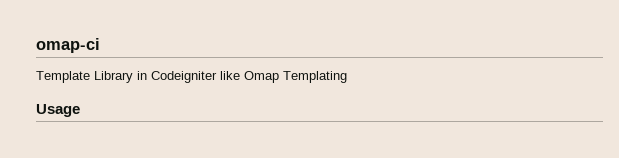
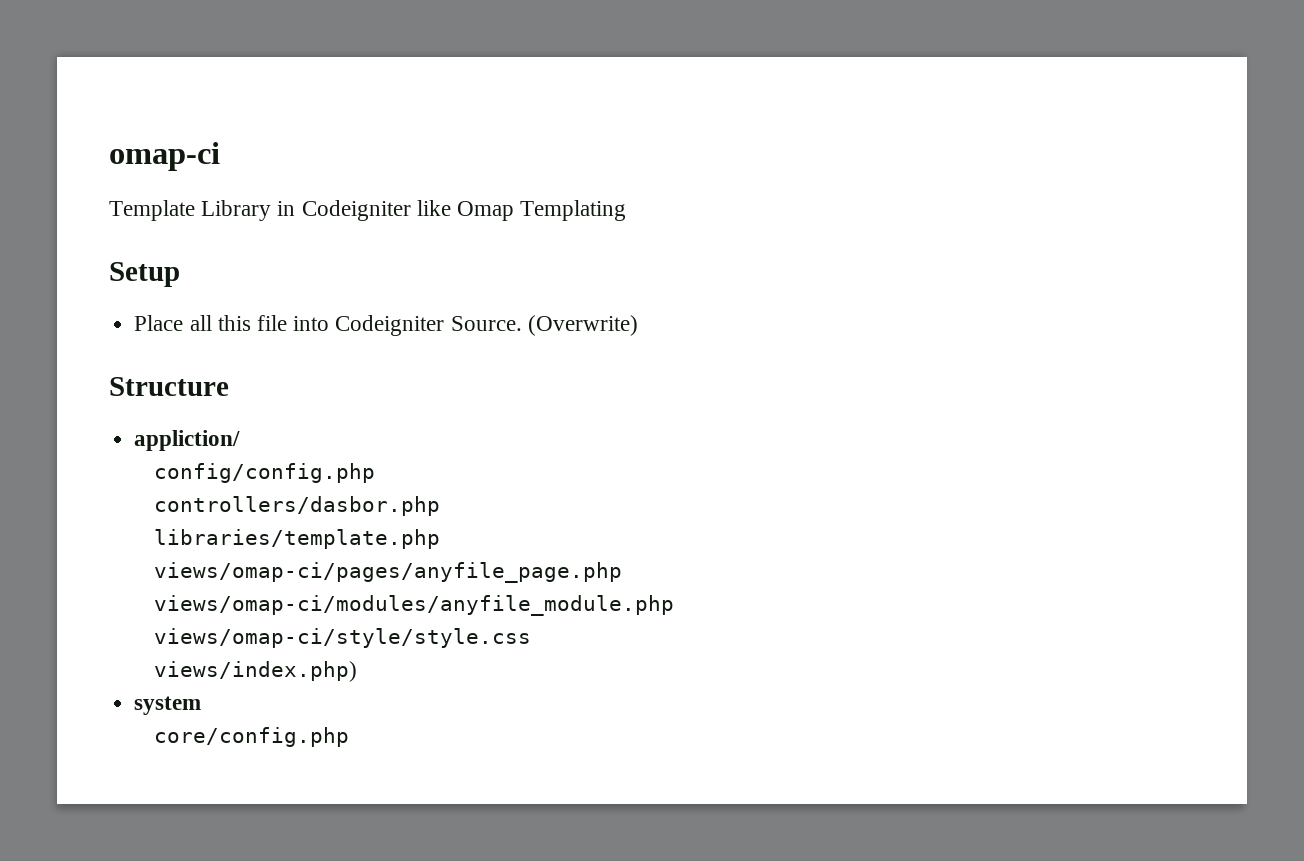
[36,104,80,117] Usage -> [109,262,180,287] [134,315,638,336] [109,377,229,396] [134,430,241,451] [153,463,375,483] [153,496,440,516] [153,529,440,549] [153,562,622,583] [153,595,674,616] [153,628,531,648] [153,661,357,682] [134,696,202,715] [153,727,349,747] Setup // Place all this file into Codeigniter Source. (Overwrite) // Structure // appliction/ // config/config.php // controllers/dasbor.php // libraries/template.php // views/omap-ci/pages/anyfile_page.php // views/omap-ci/modules/anyfile_module.php // views/omap-ci/style/style.css // views/index.php) // system // core/config.php

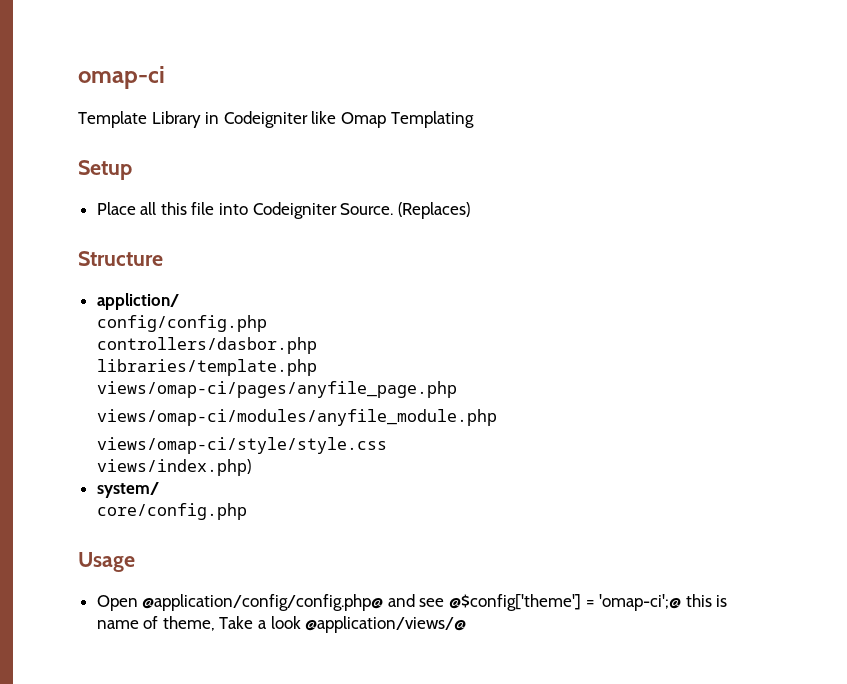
[527,315,638,336] (Overwrite) -> [397,202,470,219] (Replaces)
[134,696,202,715] system -> [96,482,159,498] system/
(349, 737) none -> [78,552,135,572] [96,594,728,611] [96,616,467,633] // Usage // Open @application/config/config.php@ and see @$config['theme'] = 'omap-ci';@ this is name of theme, Take a look @application/views/@

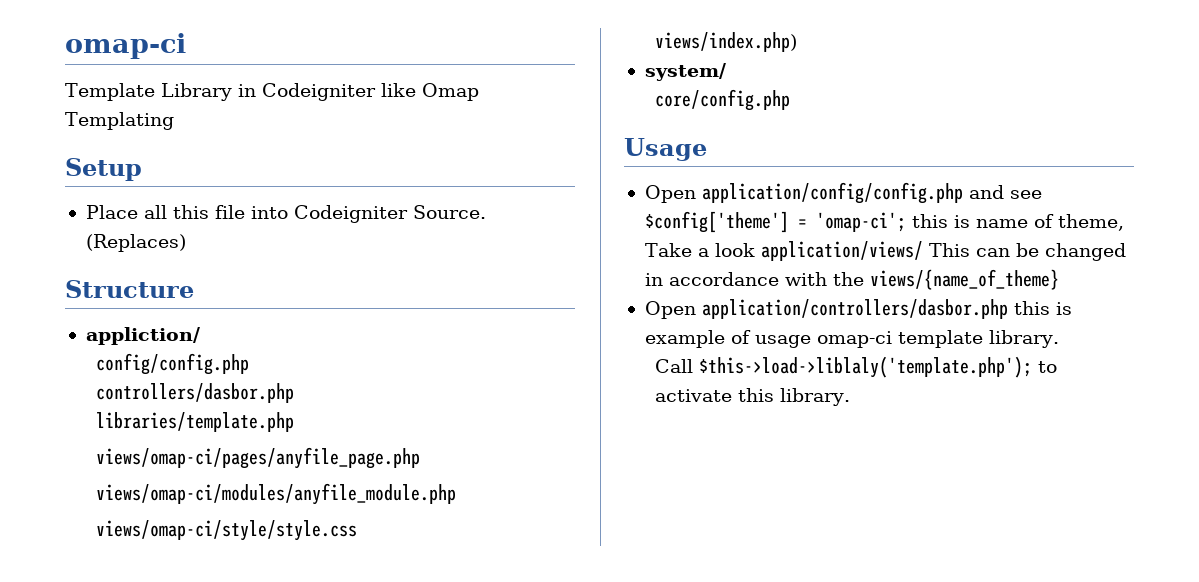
[142,594,384,611] @application/config/config.php@ -> [701,182,963,204] application/config/config.php
[449,594,682,611] @$config['theme'] = 'omap-ci';@ -> [644,211,906,233] $config['theme'] = 'omap-ci';
[305,616,467,633] @application/views/@ -> [760,241,1126,261] [644,269,1059,290] [644,299,1072,319] [644,330,1059,348] [655,356,1058,378] [655,388,851,406] application/views/ This can be changed in accordance with the views/{name_of_theme} // Open application/controllers/dasbor.php this is example of usage omap-ci template library. // Call $this->load->liblaly('template.php'); to activate this library.

